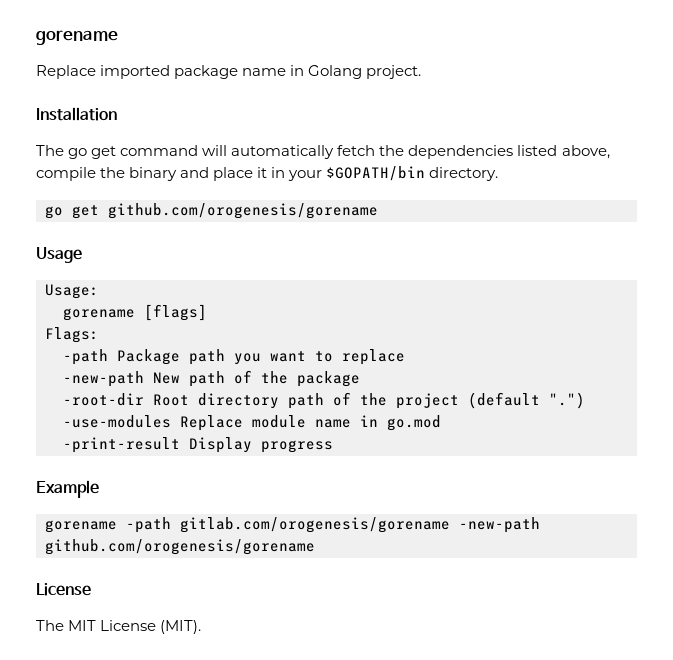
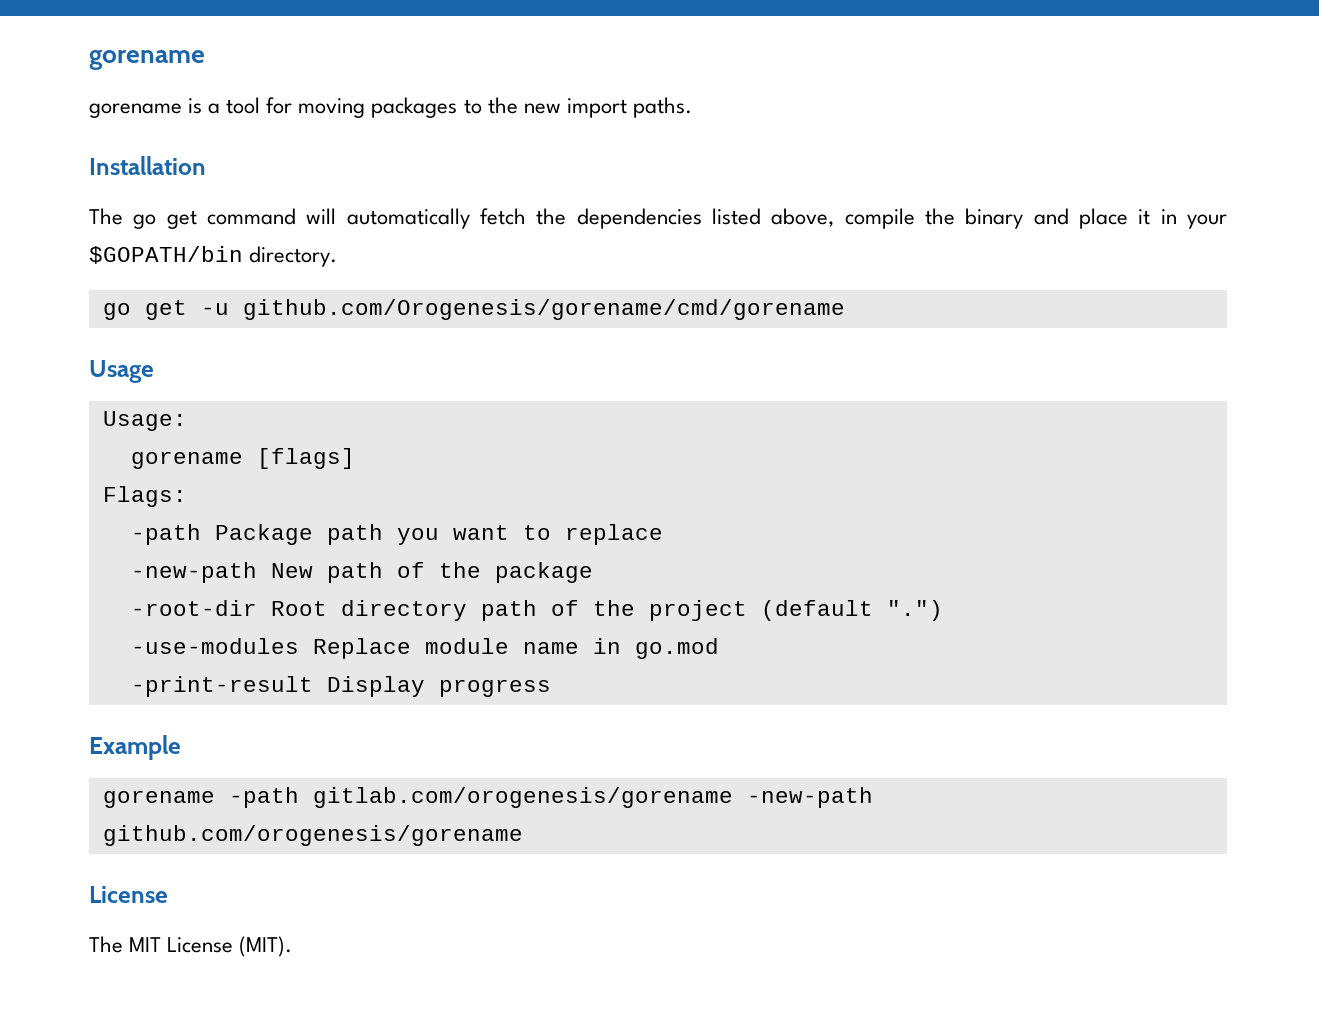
[36,65,422,79] Replace imported package name in Golang project. -> [89,97,692,118] gorename is a tool for moving packages to the new import paths.
[108,203,378,219] github.com/orogenesis/gorename -> [200,299,845,320] -u github.com/Orogenesis/gorename/cmd/gorename

